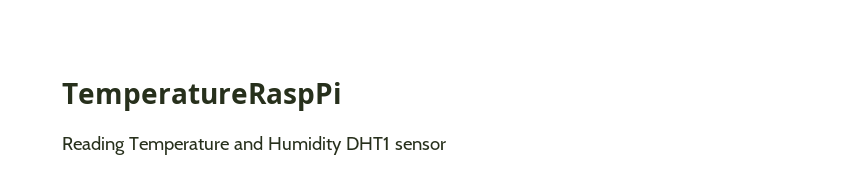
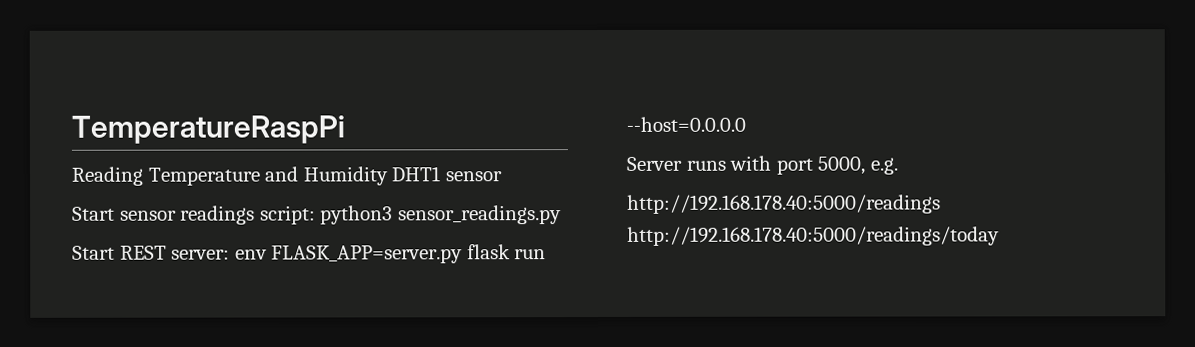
(446, 145) none -> [72,205,562,225] [72,244,547,264] [626,116,746,132] [626,155,899,175] [627,194,941,214] [627,226,1000,246] // Start sensor readings script: python3 sensor_readings.py // Start REST server: env FLASK_APP=server.py flask run --host=0.0.0.0 // Server runs with port 5000, e.g. // http://192.168.178.40:5000/readings http://192.168.178.40:5000/readings/today

